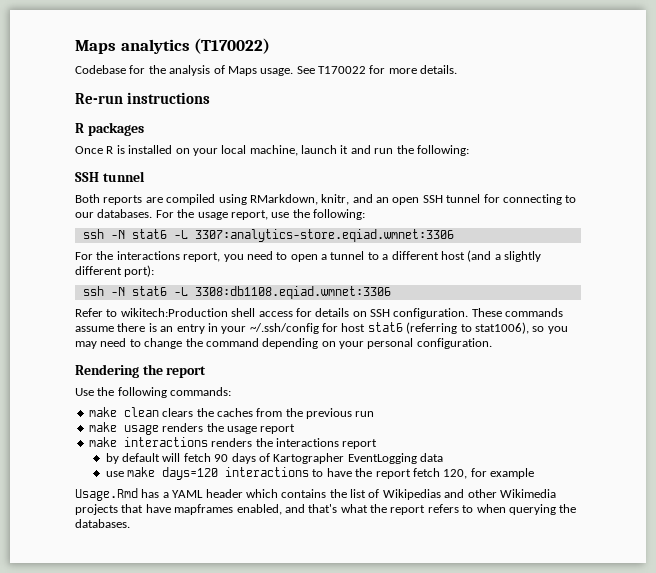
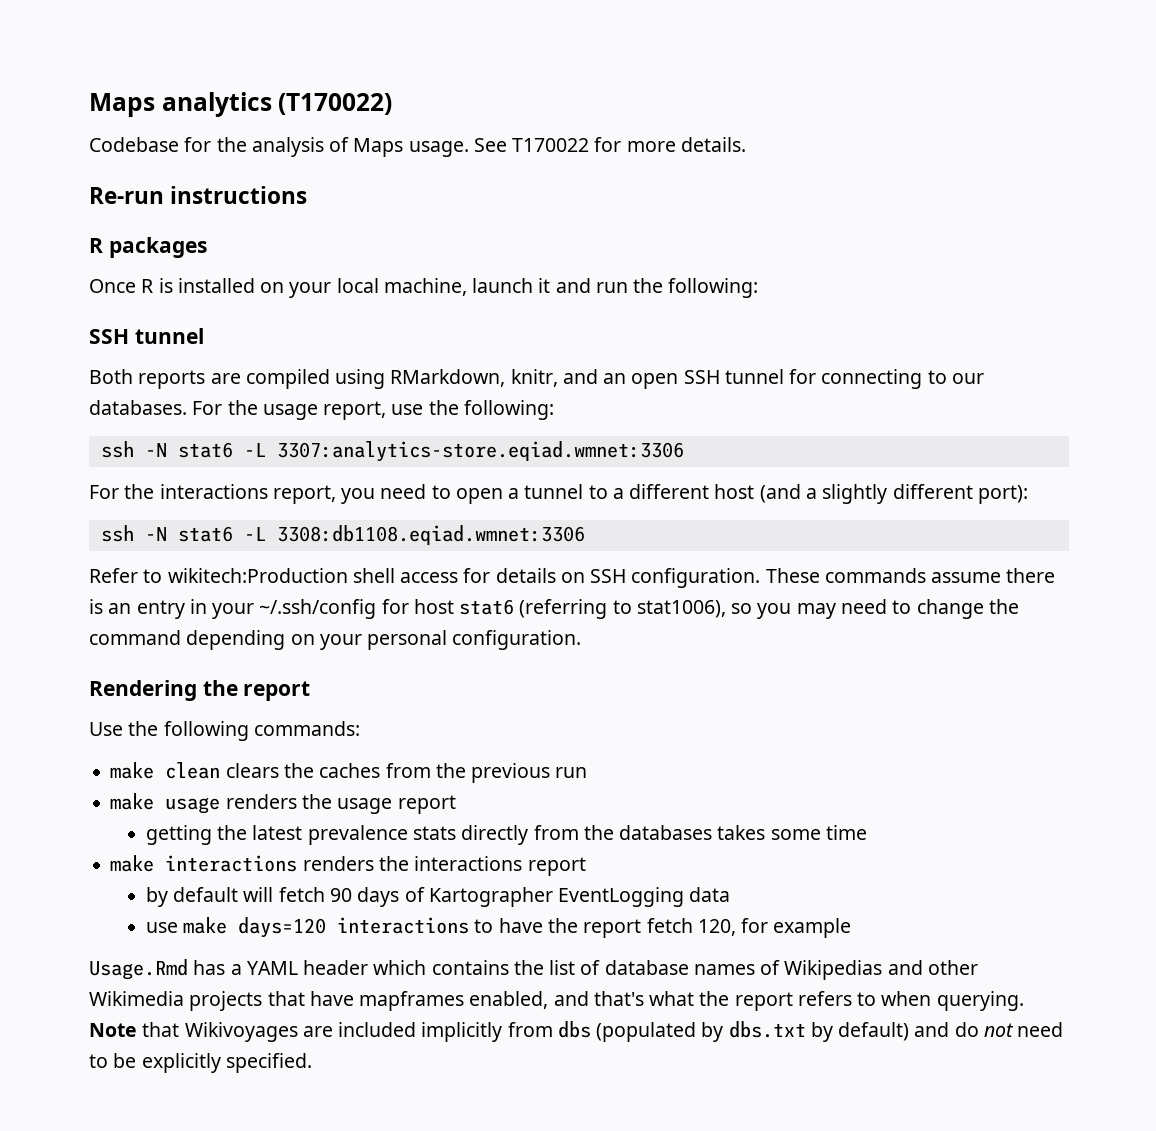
(296, 429) none -> [145,825,867,845] // getting the latest prevalence stats directly from the databases takes some time
(380, 493) none -> [604,960,781,975] database names of
[508,504,577,515] [75,519,130,528] querying the databases. -> [936,991,1024,1011] [89,1021,1064,1042] [89,1053,312,1073] querying. Note that Wikivoyages are included implicitly from dbs (populated by dbs.txt by default) and do not need to be explicitly specified.

